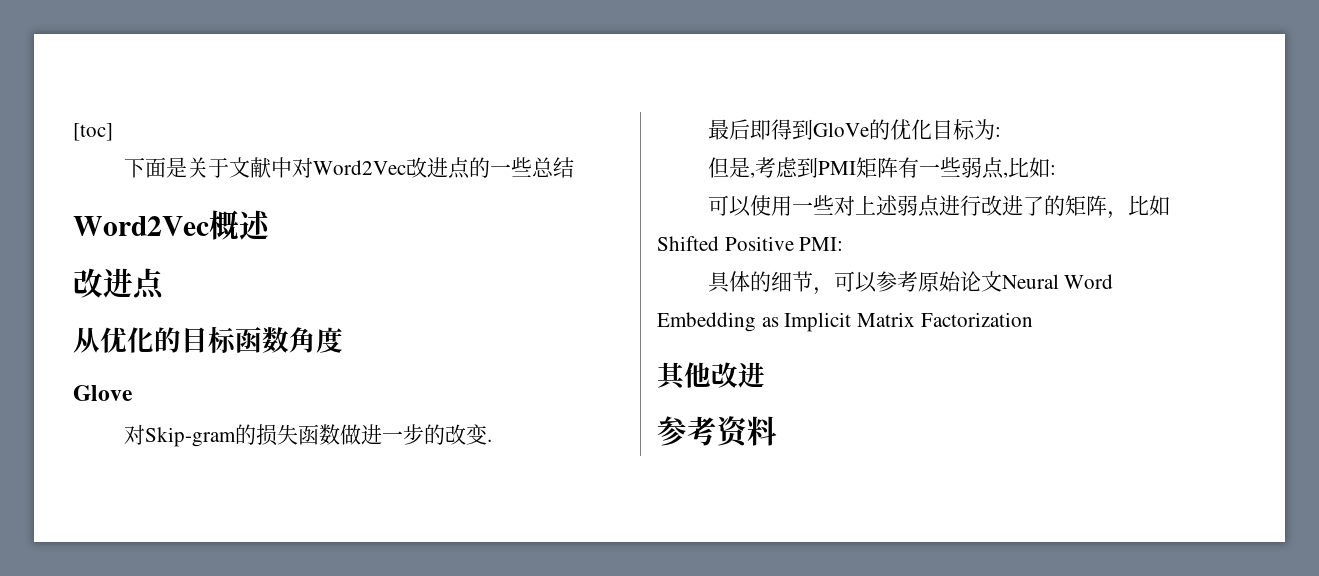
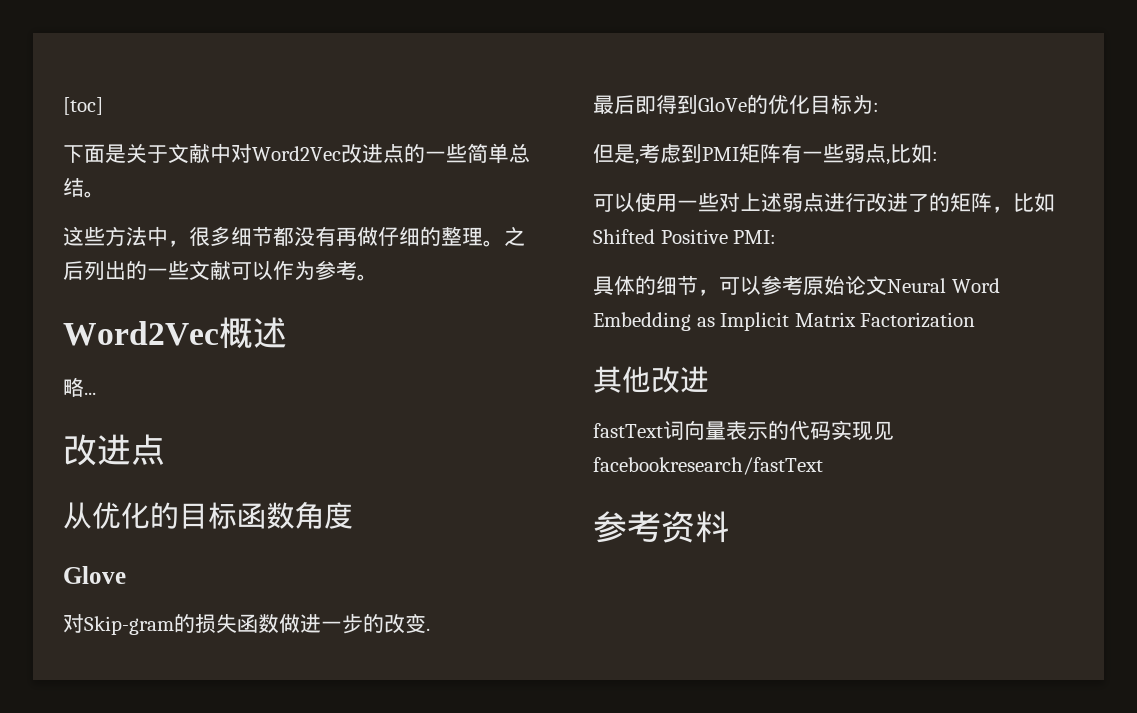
(532, 167) none -> [467,143,509,164] 简单
(574, 167) none -> [84,191,105,198] [63,226,525,247] [63,260,378,281] 。 // 这些方法中，很多细节都没有再做仔细的整理。之后列出的一些文献可以作为参考。
(271, 225) none -> [63,377,96,397] // 略...
(765, 375) none -> [593,420,894,441] [593,457,823,475] // fastText词向量表示的代码实现见facebookresearch/fastText

